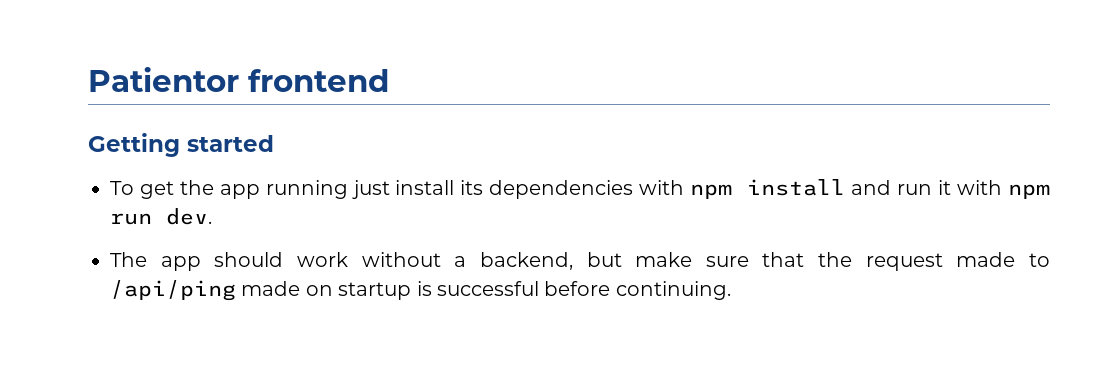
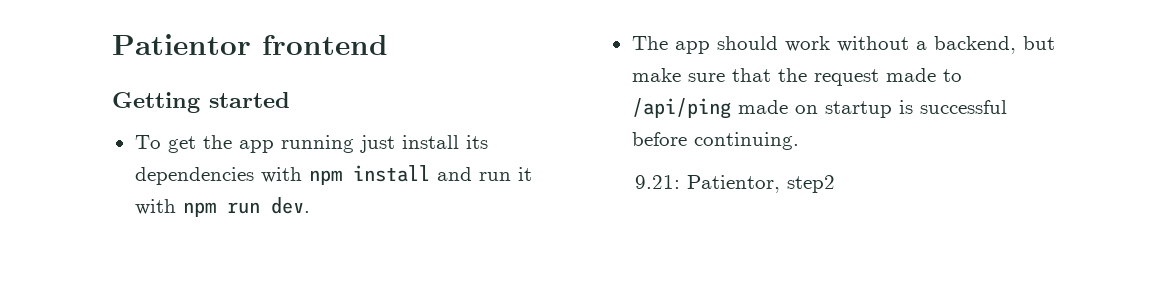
(731, 290) none -> [635,175,836,193] // 9.21: Patientor, step2

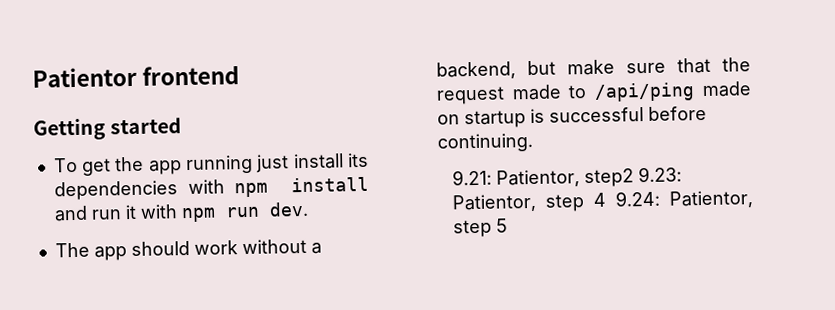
(836, 184) none -> [638,166,683,183] [452,190,753,213] [453,218,509,238] 9.23: Patientor, step 4 9.24: Patientor, step 5

